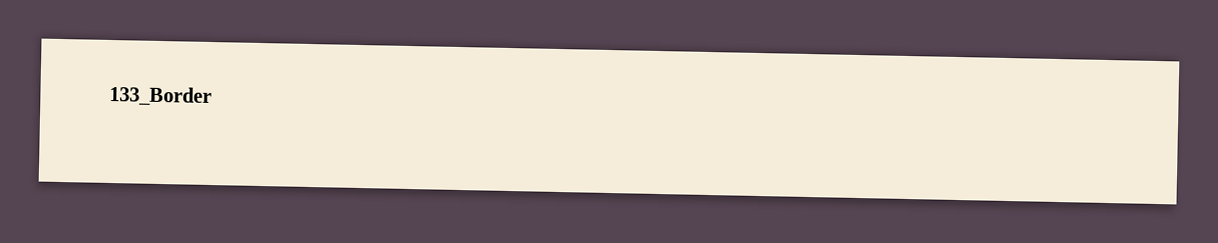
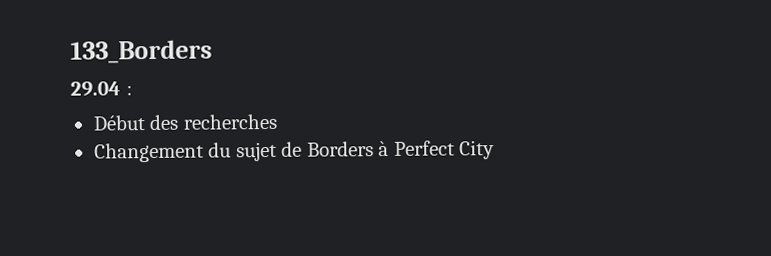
[109,85,212,108] 133_Border -> [70,39,213,64] [70,81,133,97] [92,113,278,131] [93,140,496,163] 133_Borders // 29.04 : // Début des recherches // Changement du sujet de Borders à Perfect City

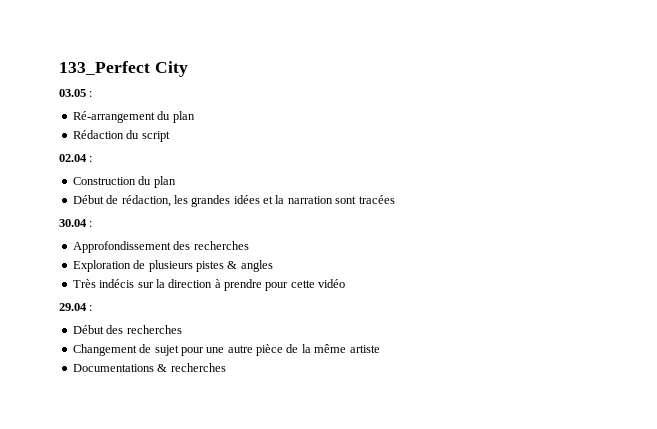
[70,39,213,64] 133_Borders -> [59,61,188,77] [59,89,93,97] [72,111,195,123] [72,130,170,142] [59,154,93,162] [72,176,176,188] [72,195,395,207] [59,219,93,227] [72,241,249,253] [72,260,273,272] [72,279,346,291] 133_Perfect City // 03.05 : // Ré-arrangement du plan // Rédaction du script // 02.04 : // Construction du plan // Début de rédaction, les grandes idées et la narration sont tracées // 30.04 : // Approfondissement des recherches // Exploration de plusieurs pistes & angles // Très indécis sur la direction à prendre pour cette vidéo
[208,140,496,162] du sujet de Borders à Perfect City -> [139,344,380,356] [72,363,226,372] de sujet pour une autre pièce de la même artiste // Documentations & recherches

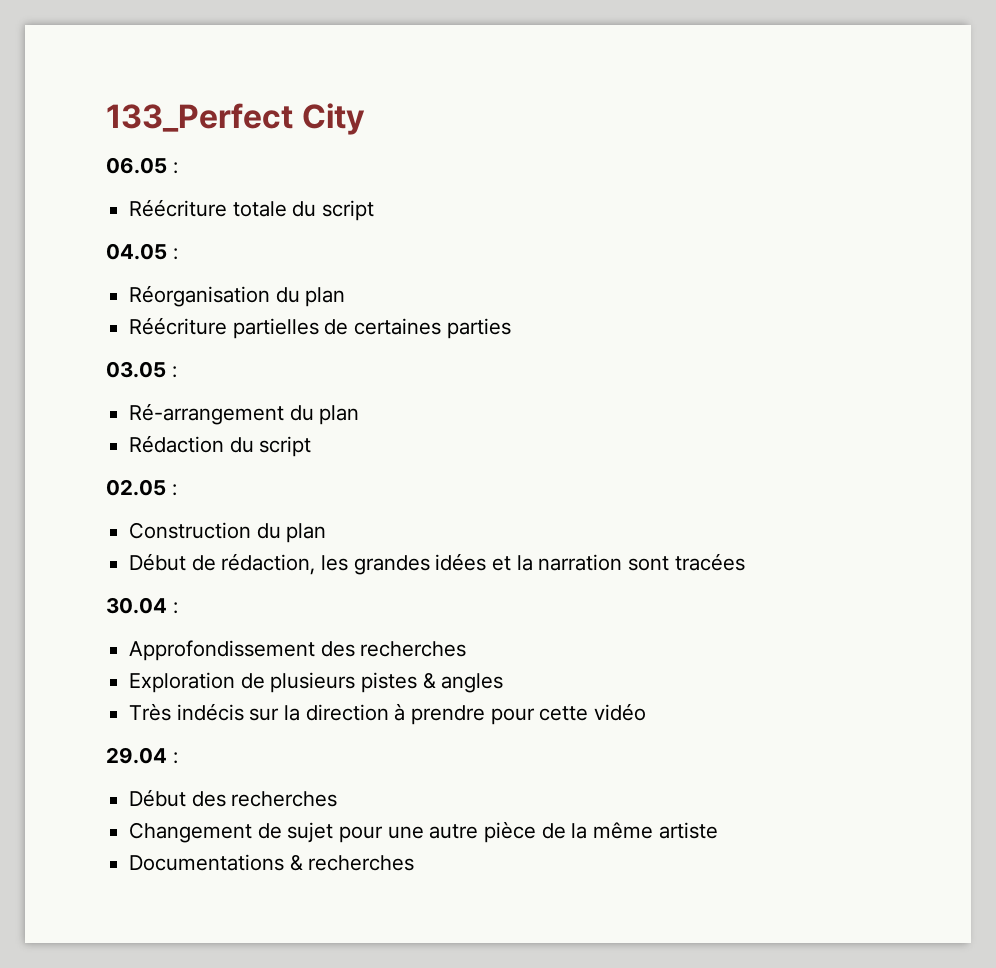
(188, 69) none -> [106,157,178,174] [129,199,375,221] [106,243,178,260] [129,285,346,307] [129,317,511,339] // 06.05 : // Réécriture totale du script // 04.05 : // Réorganisation du plan // Réécriture partielles de certaines parties
[59,154,87,162] 02.04 -> [106,479,166,496] 02.05

